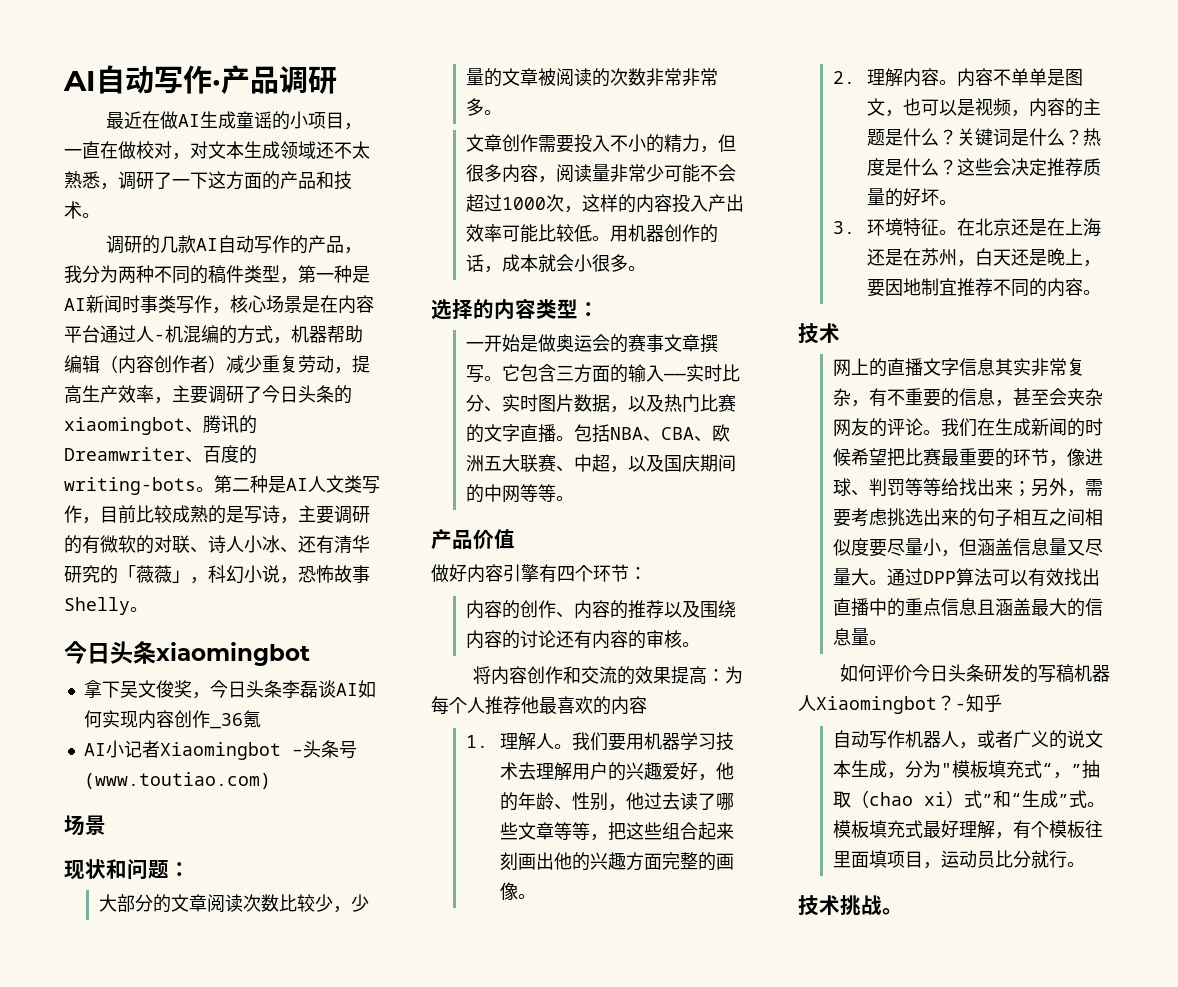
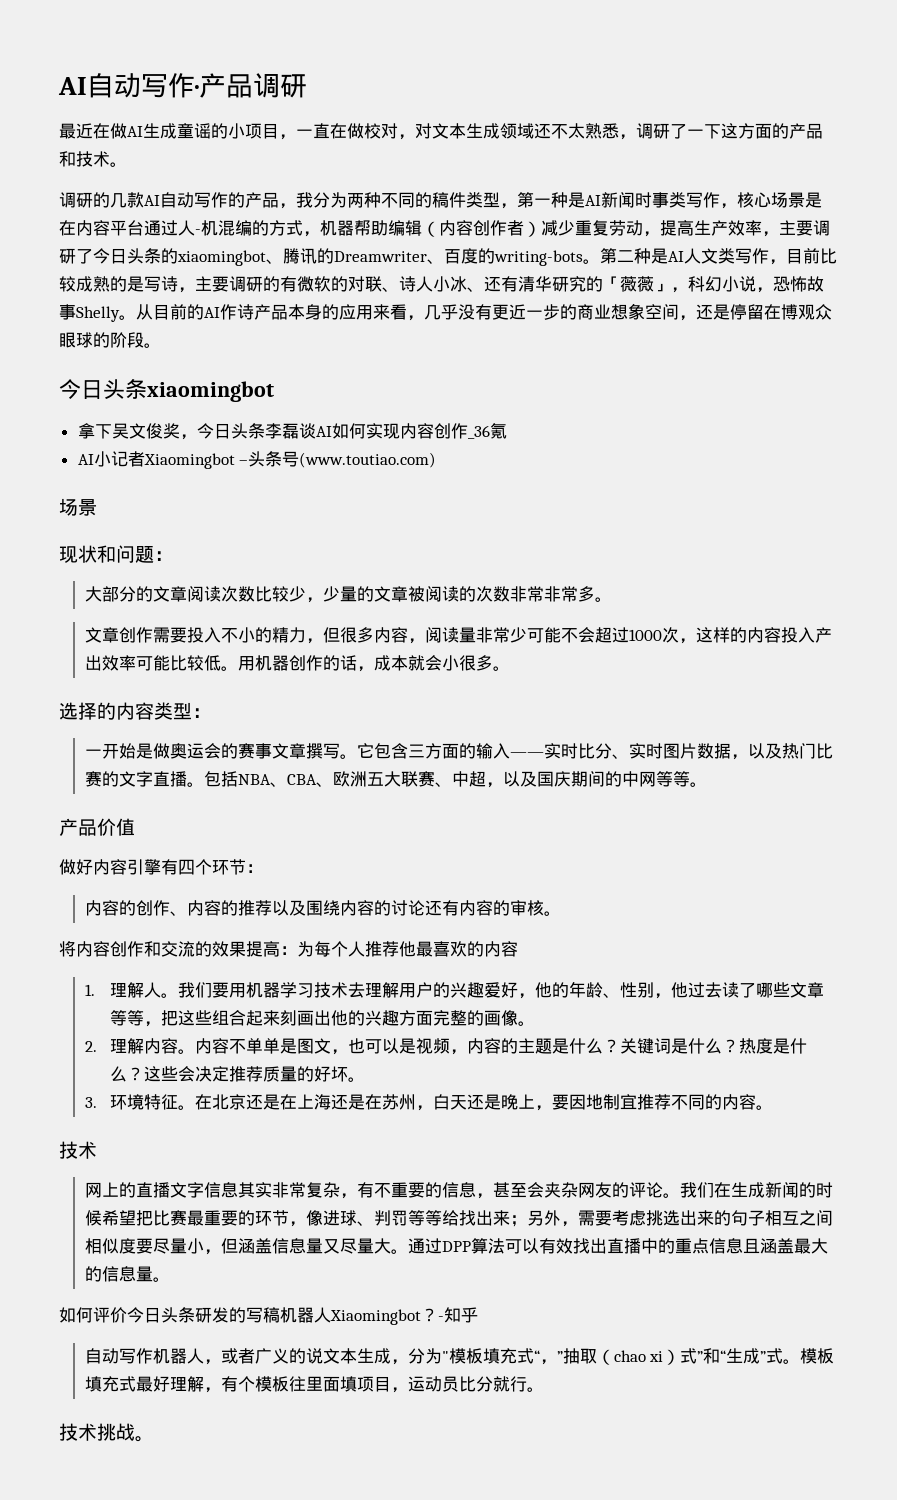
(148, 609) none -> [136,303,832,321] [59,332,161,348] 从目前的AI作诗产品本身的应用来看，几乎没有更近一步的商业想象空间，还是停留在博观众眼球的阶段。

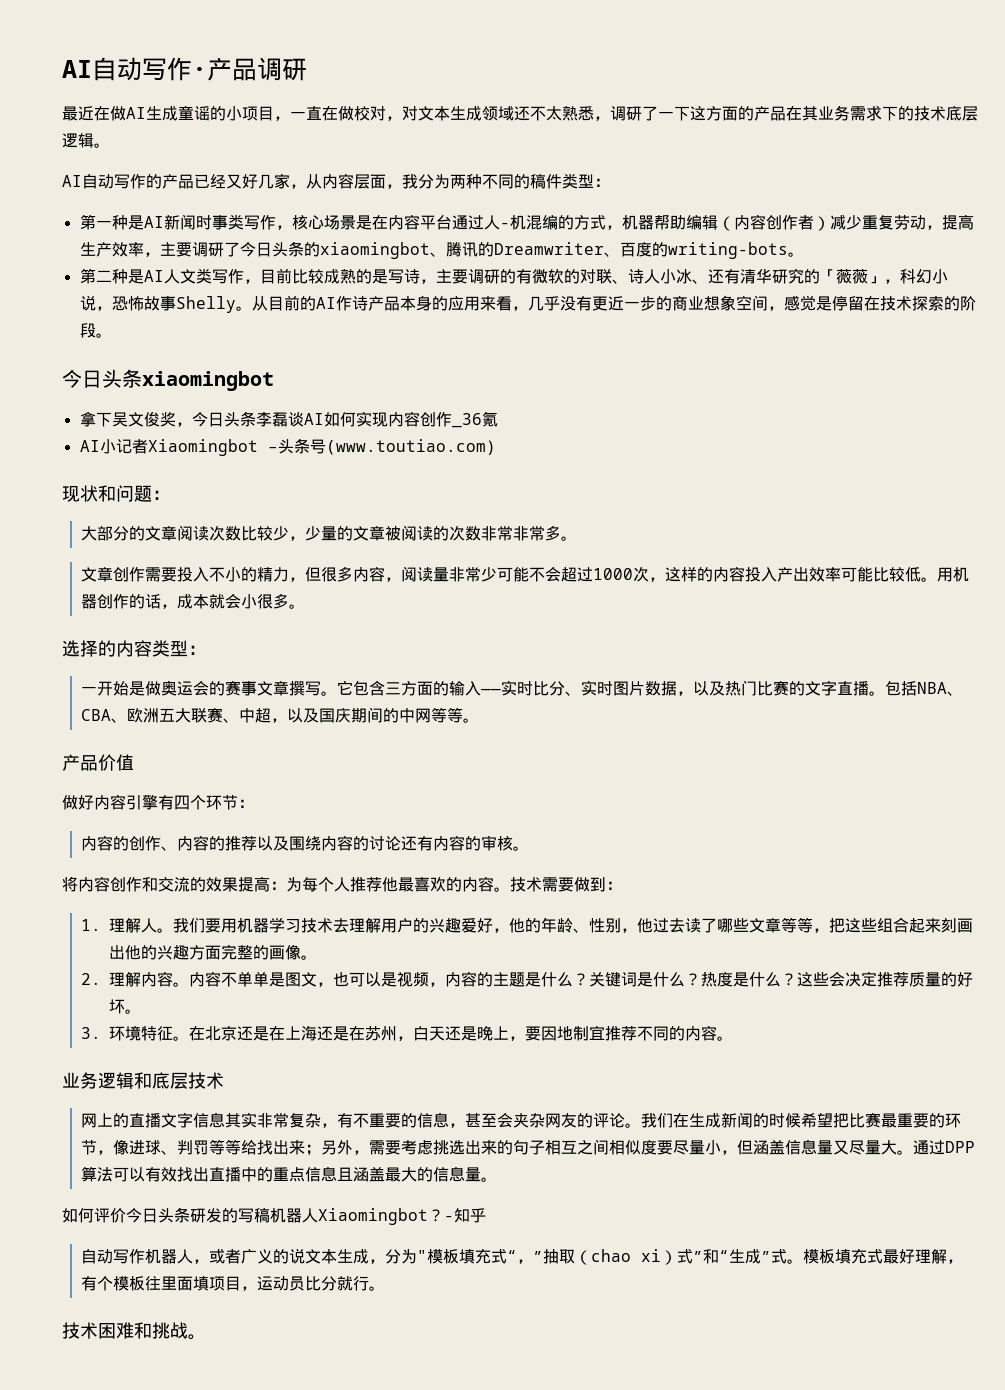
[59,151,127,167] [59,192,144,208] 和技术。 // 调研的几款 -> [786,105,978,121] [62,133,110,148] 在其业务需求下的技术底层逻辑。 //
(279, 200) none -> [194,173,386,189] 已经又好几家，从内容层面
[500,203,517,209] ， -> [594,178,610,187] ： //
(600, 261) none -> (804, 254) //
[696,304,713,320] 还 -> [783,295,816,311] 感觉
[781,304,832,320] [59,332,93,348] 博观众眼球 -> [879,296,944,311] 技术探索
[59,498,97,516] // 场景 -> (496, 447) none
(518, 949) none -> [494,877,622,892] 。技术需要做到：
(774, 1107) none -> [62,1072,188,1089] 业务逻辑和底层
(97, 1432) none -> [98,1322,152,1339] 困难和

